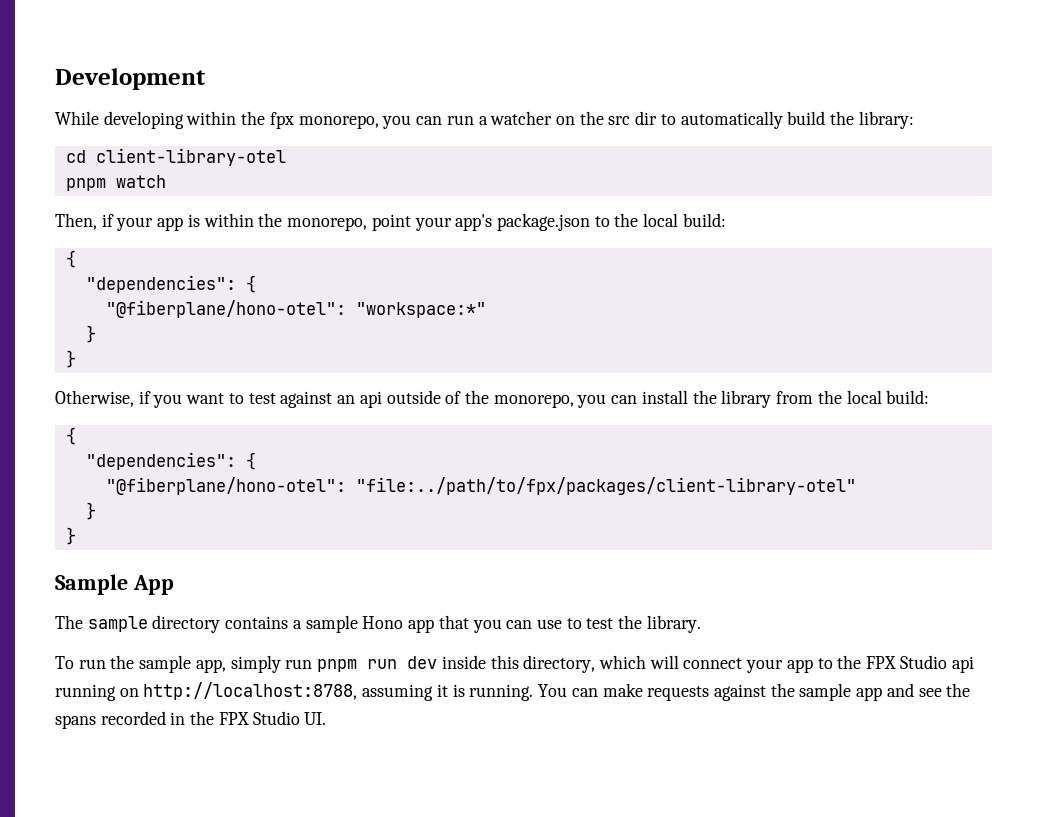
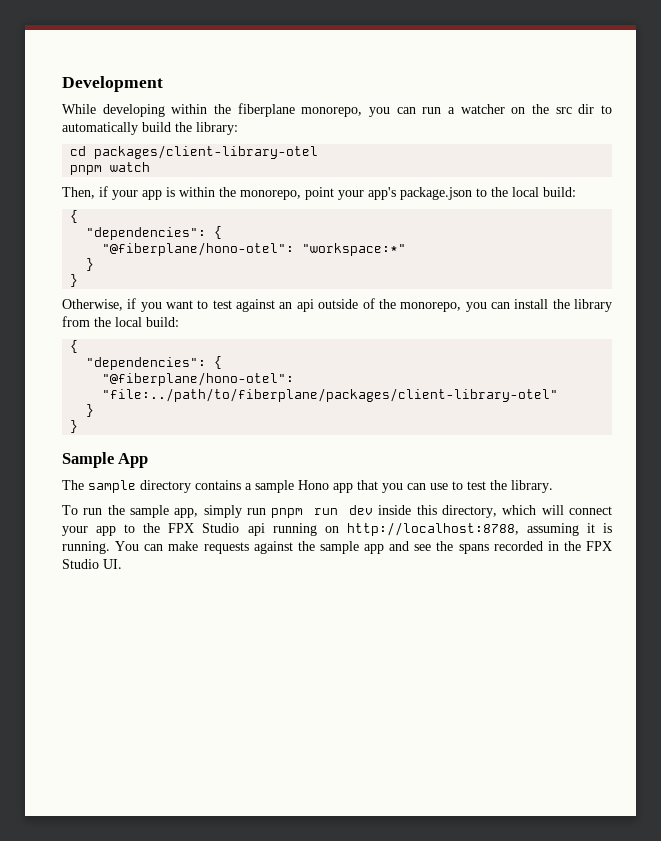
[269,112,294,129] fpx -> [237,103,295,117] fiberplane
[95,148,286,166] client-library-otel -> [94,145,319,159] packages/client-library-otel
[355,477,856,495] "file:../path/to/fpx/packages/client-library-otel" -> [102,388,559,402] "file:../path/to/fiberplane/packages/client-library-otel"

